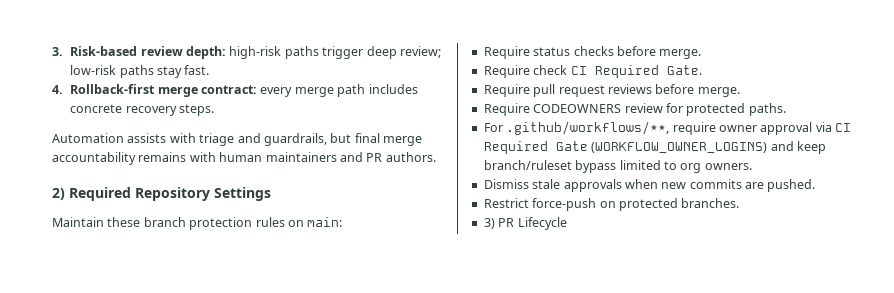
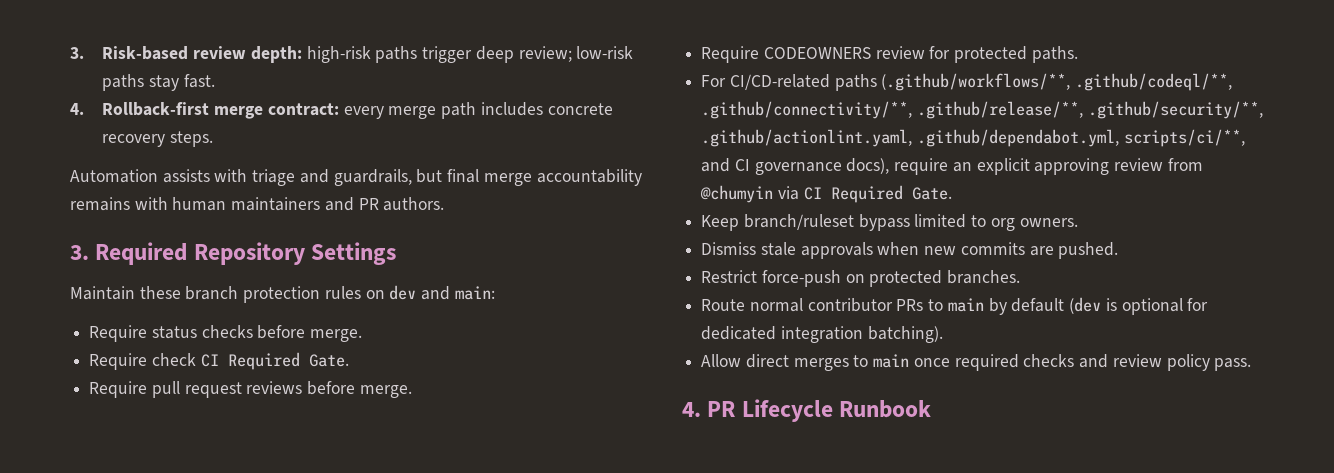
[52,188,65,200] 2) -> [70,245,89,260] 3.
(304, 223) none -> [389,285,451,300] dev and
[506,121,851,135] [483,141,826,154] .github/workflows/**, require owner approval via CI Required Gate (WORKFLOW_OWNER_LOGINS) and keep -> [729,73,1233,91] [701,101,1263,119] [701,129,1245,147] [701,158,1203,175] [700,185,952,203] [701,215,740,231] CI/CD-related paths (.github/workflows/**, .github/codeql/**, .github/connectivity/**, .github/release/**, .github/security/**, .github/actionlint.yaml, .github/dependabot.yml, scripts/ci/**, and CI governance docs), require an explicit approving review from @chumyin via CI Required Gate. // Keep
[483,218,495,229] 3) -> [701,297,1209,315] [701,326,943,343] [701,354,1252,371] [682,402,701,417] Route normal contributor PRs to main by default (dev is optional for dedicated integration batching). // Allow direct merges to main once required checks and review policy pass. // 4.
(567, 223) none -> [839,400,932,418] Runbook

